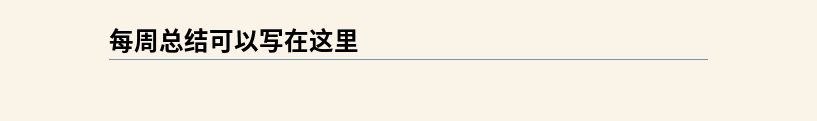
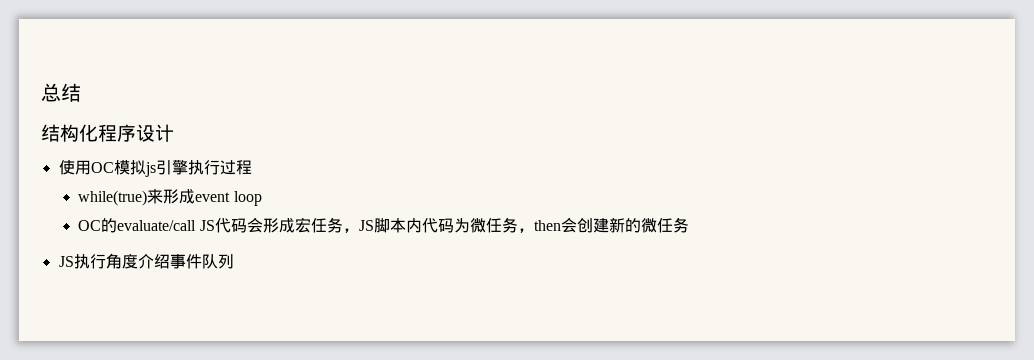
[109,28,159,54] 每周 -> (41, 92) none
[209,28,359,53] 可以写在这里 -> [41,124,174,142] [58,160,252,177] [78,189,262,206] [78,217,689,233] [58,253,234,269] // 结构化程序设计 // 使用OC模拟js引擎执行过程 // while(true)来形成event loop // OC的evaluate/call JS代码会形成宏任务，JS脚本内代码为微任务，then会创建新的微任务 // JS执行角度介绍事件队列

